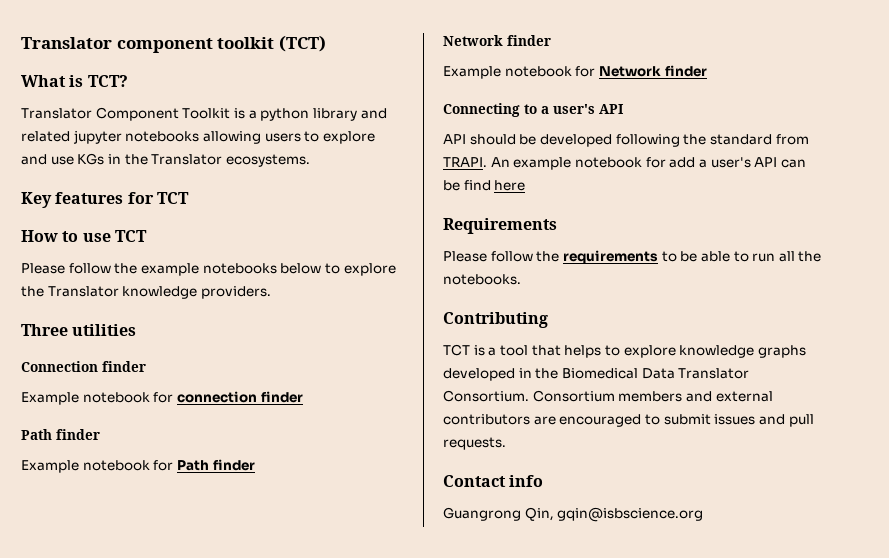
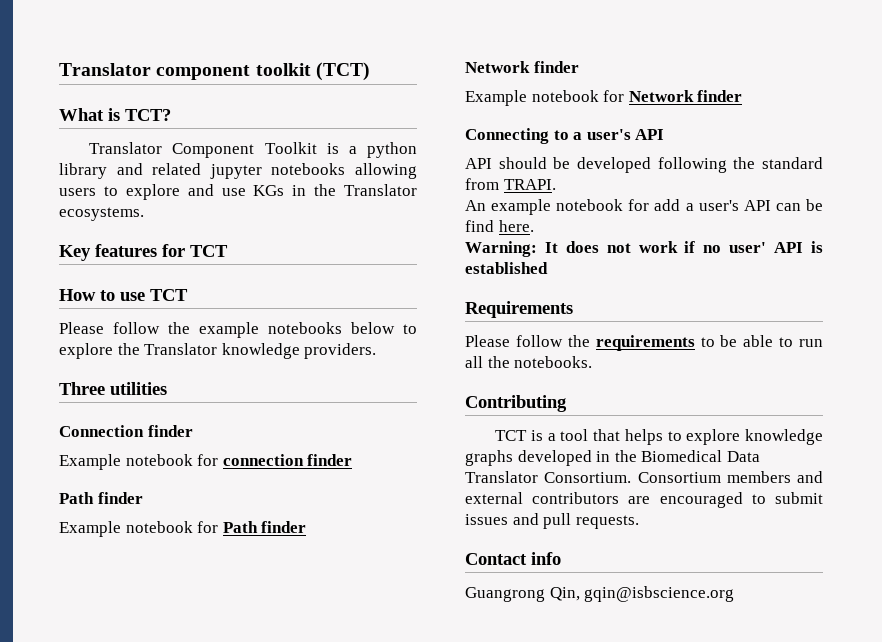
(487, 162) none -> (556, 184) //
[494,180,526,191] here -> [498,220,534,232] [465,241,823,257] [465,262,548,274] here. // Warning: It does not work if no user' API is established

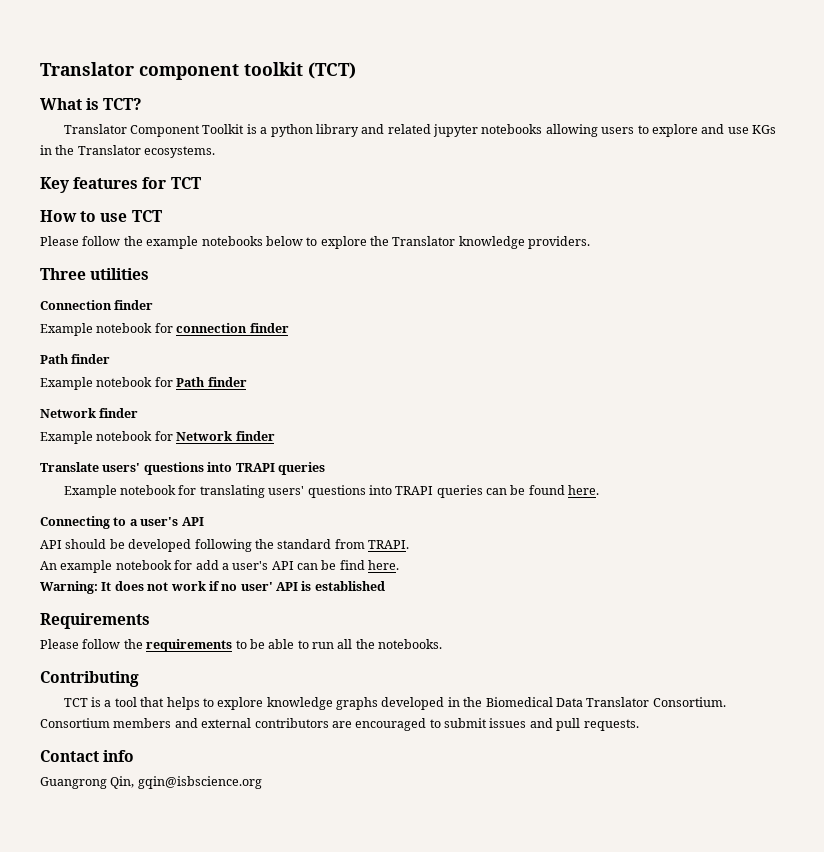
(743, 96) none -> [40,462,325,475] [63,485,600,498] // Translate users' questions into TRAPI queries // Example notebook for translating users' questions into TRAPI queries can be found here.

